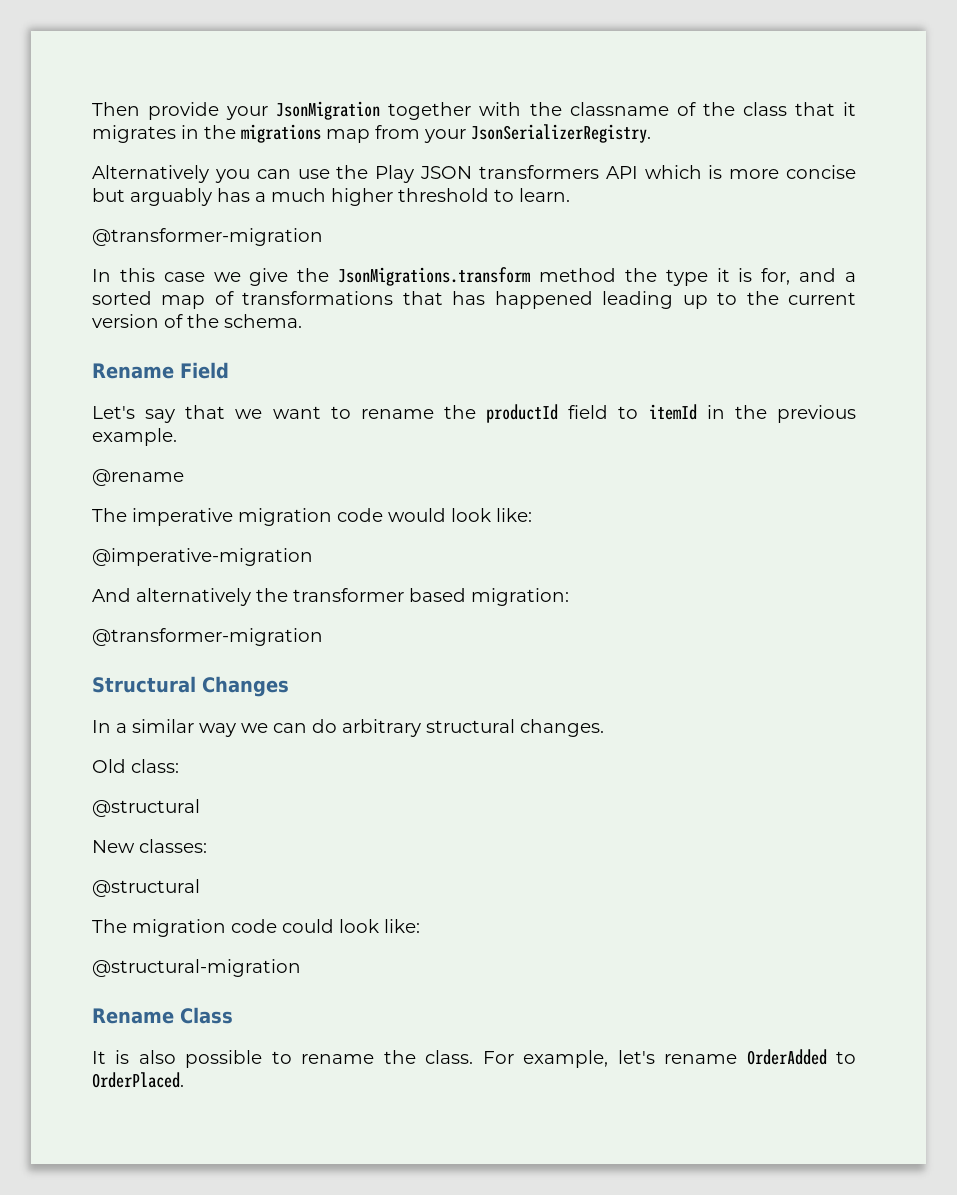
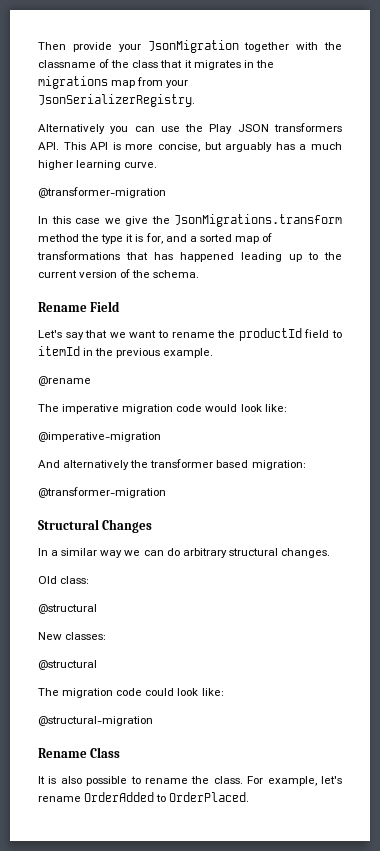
[605,165,702,179] API which -> [38,142,109,150] API. This API
[786,165,857,179] concise -> [158,142,200,152] concise,
[398,188,570,202] threshold to learn. -> [76,160,158,170] learning curve.

